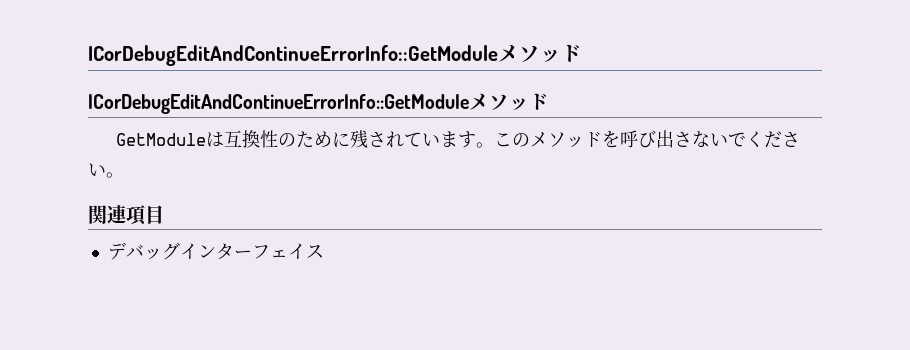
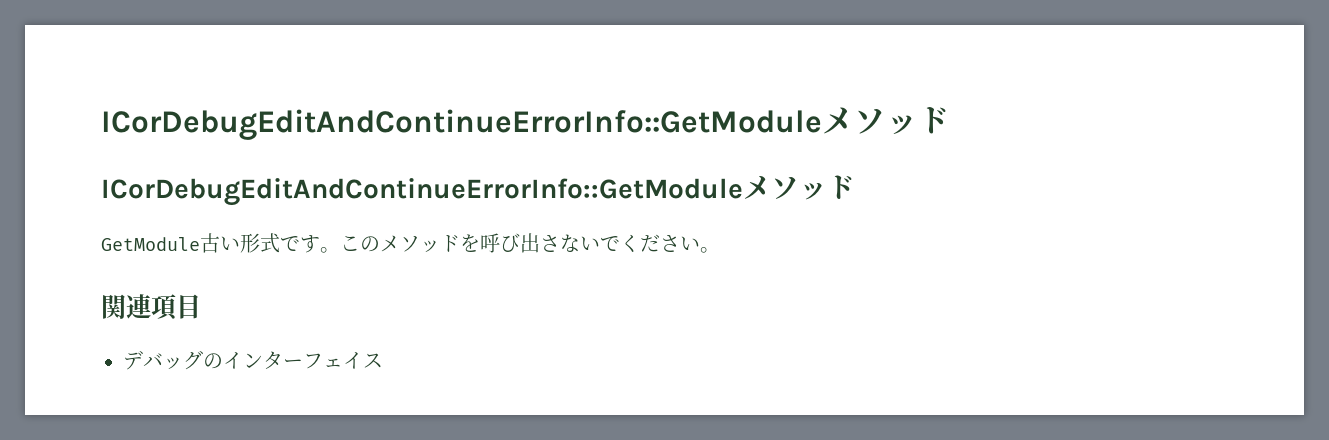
[206,130,459,149] は互換性のために残されていま -> [200,233,300,253] 古い形式で
(180, 251) none -> [203,353,223,369] の

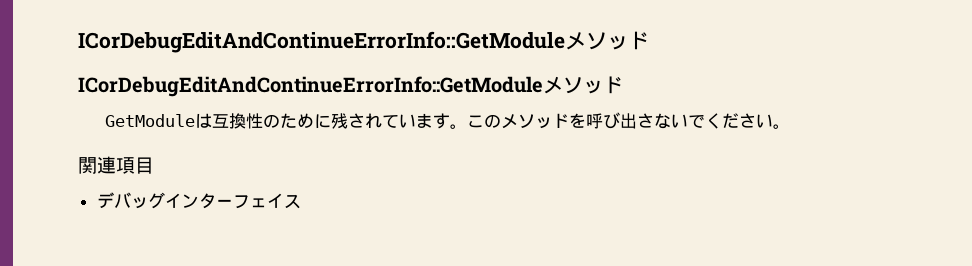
[200,233,300,253] 古い形式で -> [195,113,434,129] は互換性のために残されていま
[203,353,223,369] の -> (165, 200) none

